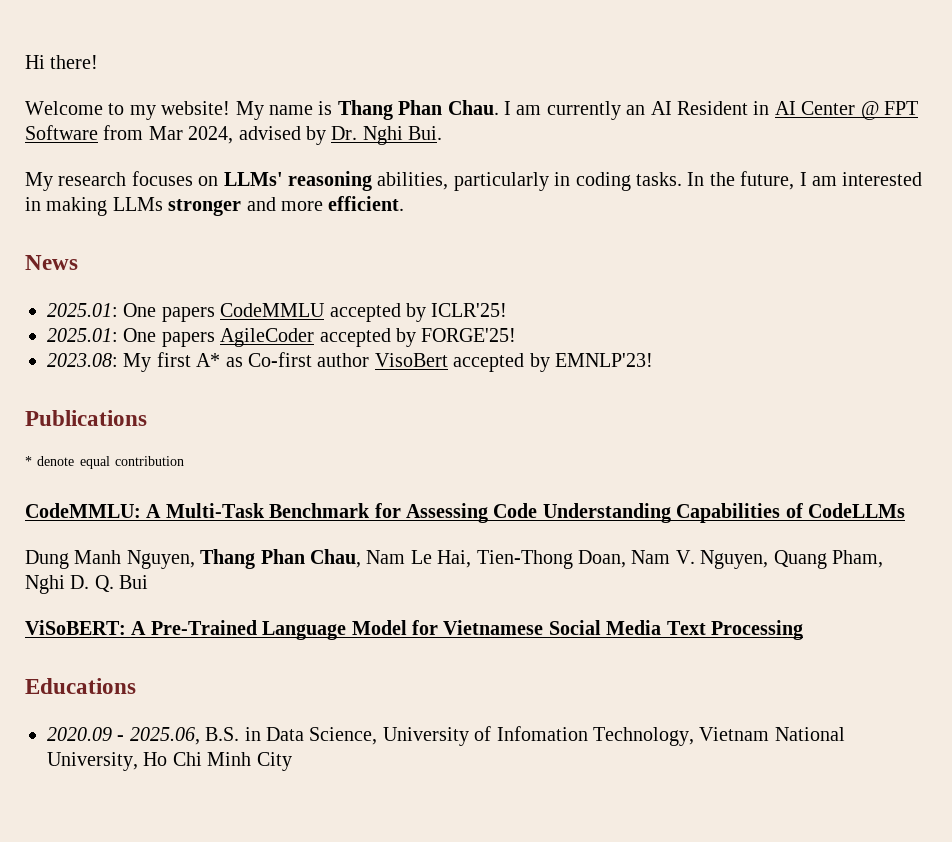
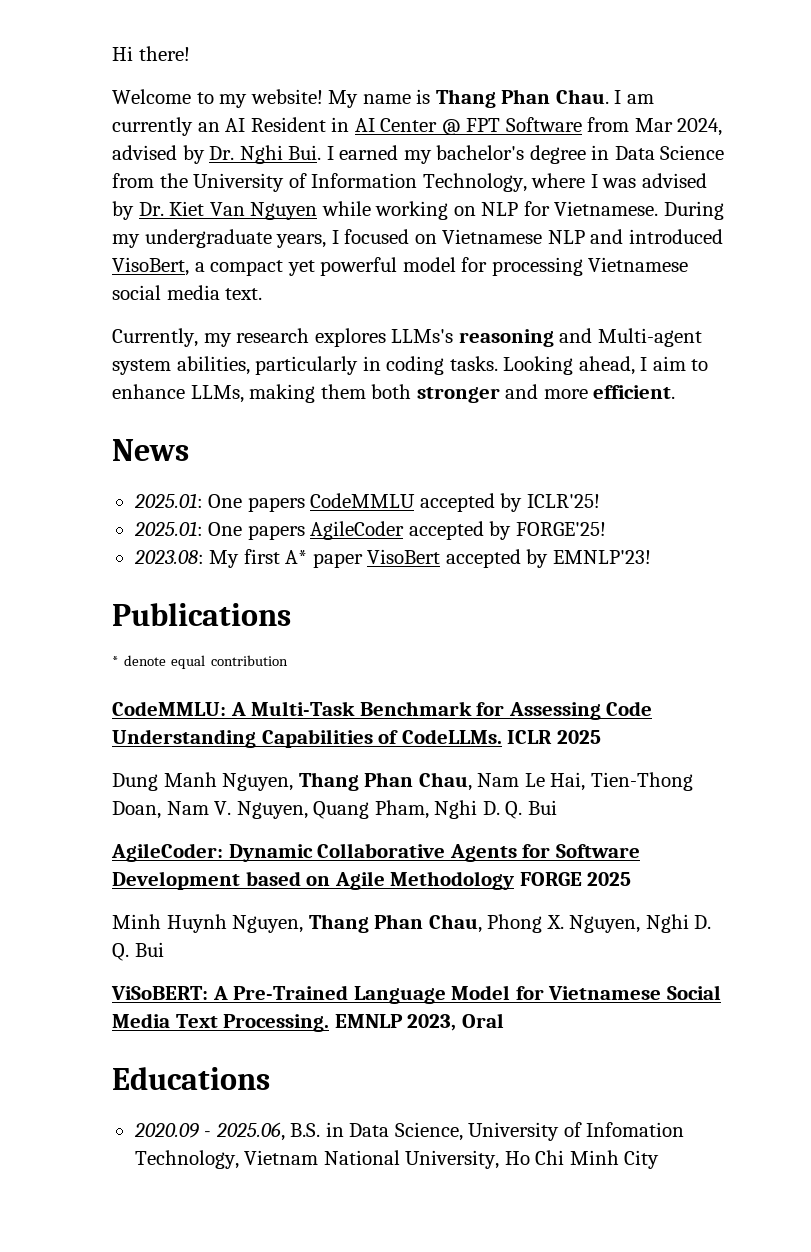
[25,171,372,191] // My research focuses on LLMs' reasoning -> [326,145,725,164] [112,173,707,192] [112,201,724,220] [112,229,723,248] [112,257,689,276] [112,285,263,300] [112,328,702,347] [112,359,171,375] I earned my bachelor's degree in Data Science from the University of Information Technology, where I was advised by Dr. Kiet Van Nguyen while working on NLP for Vietnamese. During my undergraduate years, I focused on Vietnamese NLP and introduced VisoBert, a compact yet powerful model for processing Vietnamese social media text. // Currently, my research explores LLMs's reasoning and Multi-agent system
[687,171,923,190] [25,197,163,216] In the future, I am interested in making LLMs -> [503,356,709,375] [112,384,412,403] Looking ahead, I aim to enhance LLMs, making them both
[225,352,370,367] as Co-first author -> [312,553,363,568] paper
[807,503,905,518] CodeLLMs -> [401,729,601,744] CodeLLMs. ICLR 2025
(149, 582) none -> [111,843,640,862] [112,871,632,890] [112,914,712,933] [112,942,164,961] // AgileCoder: Dynamic Collaborative Agents for Software Development based on Agile Methodology FORGE 2025 // Minh Huynh Nguyen, Thang Phan Chau, Phong X. Nguyen, Nghi D. Q. Bui
[710,620,803,640] Processing -> [223,1013,504,1032] Processing. EMNLP 2023, Oral

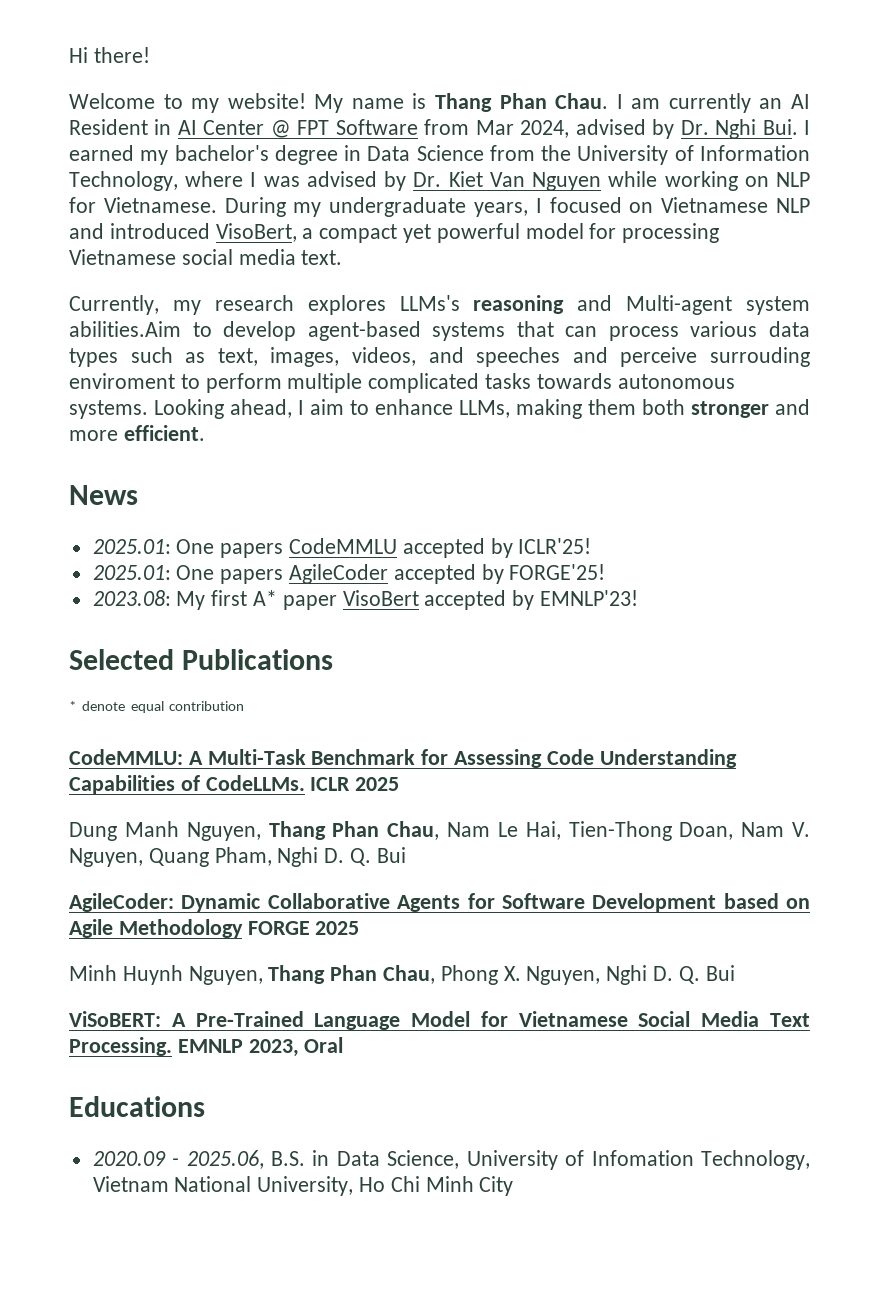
[176,356,498,375] abilities, particularly in coding tasks. -> [69,321,810,341] [69,347,811,367] [69,373,735,393] [69,400,148,419] abilities.Aim to develop agent-based systems that can process various data types such as text, images, videos, and speeches and perceive surrouding enviroment to perform multiple complicated tasks towards autonomous systems.
(651, 557) none -> [69,649,174,670] Selected

